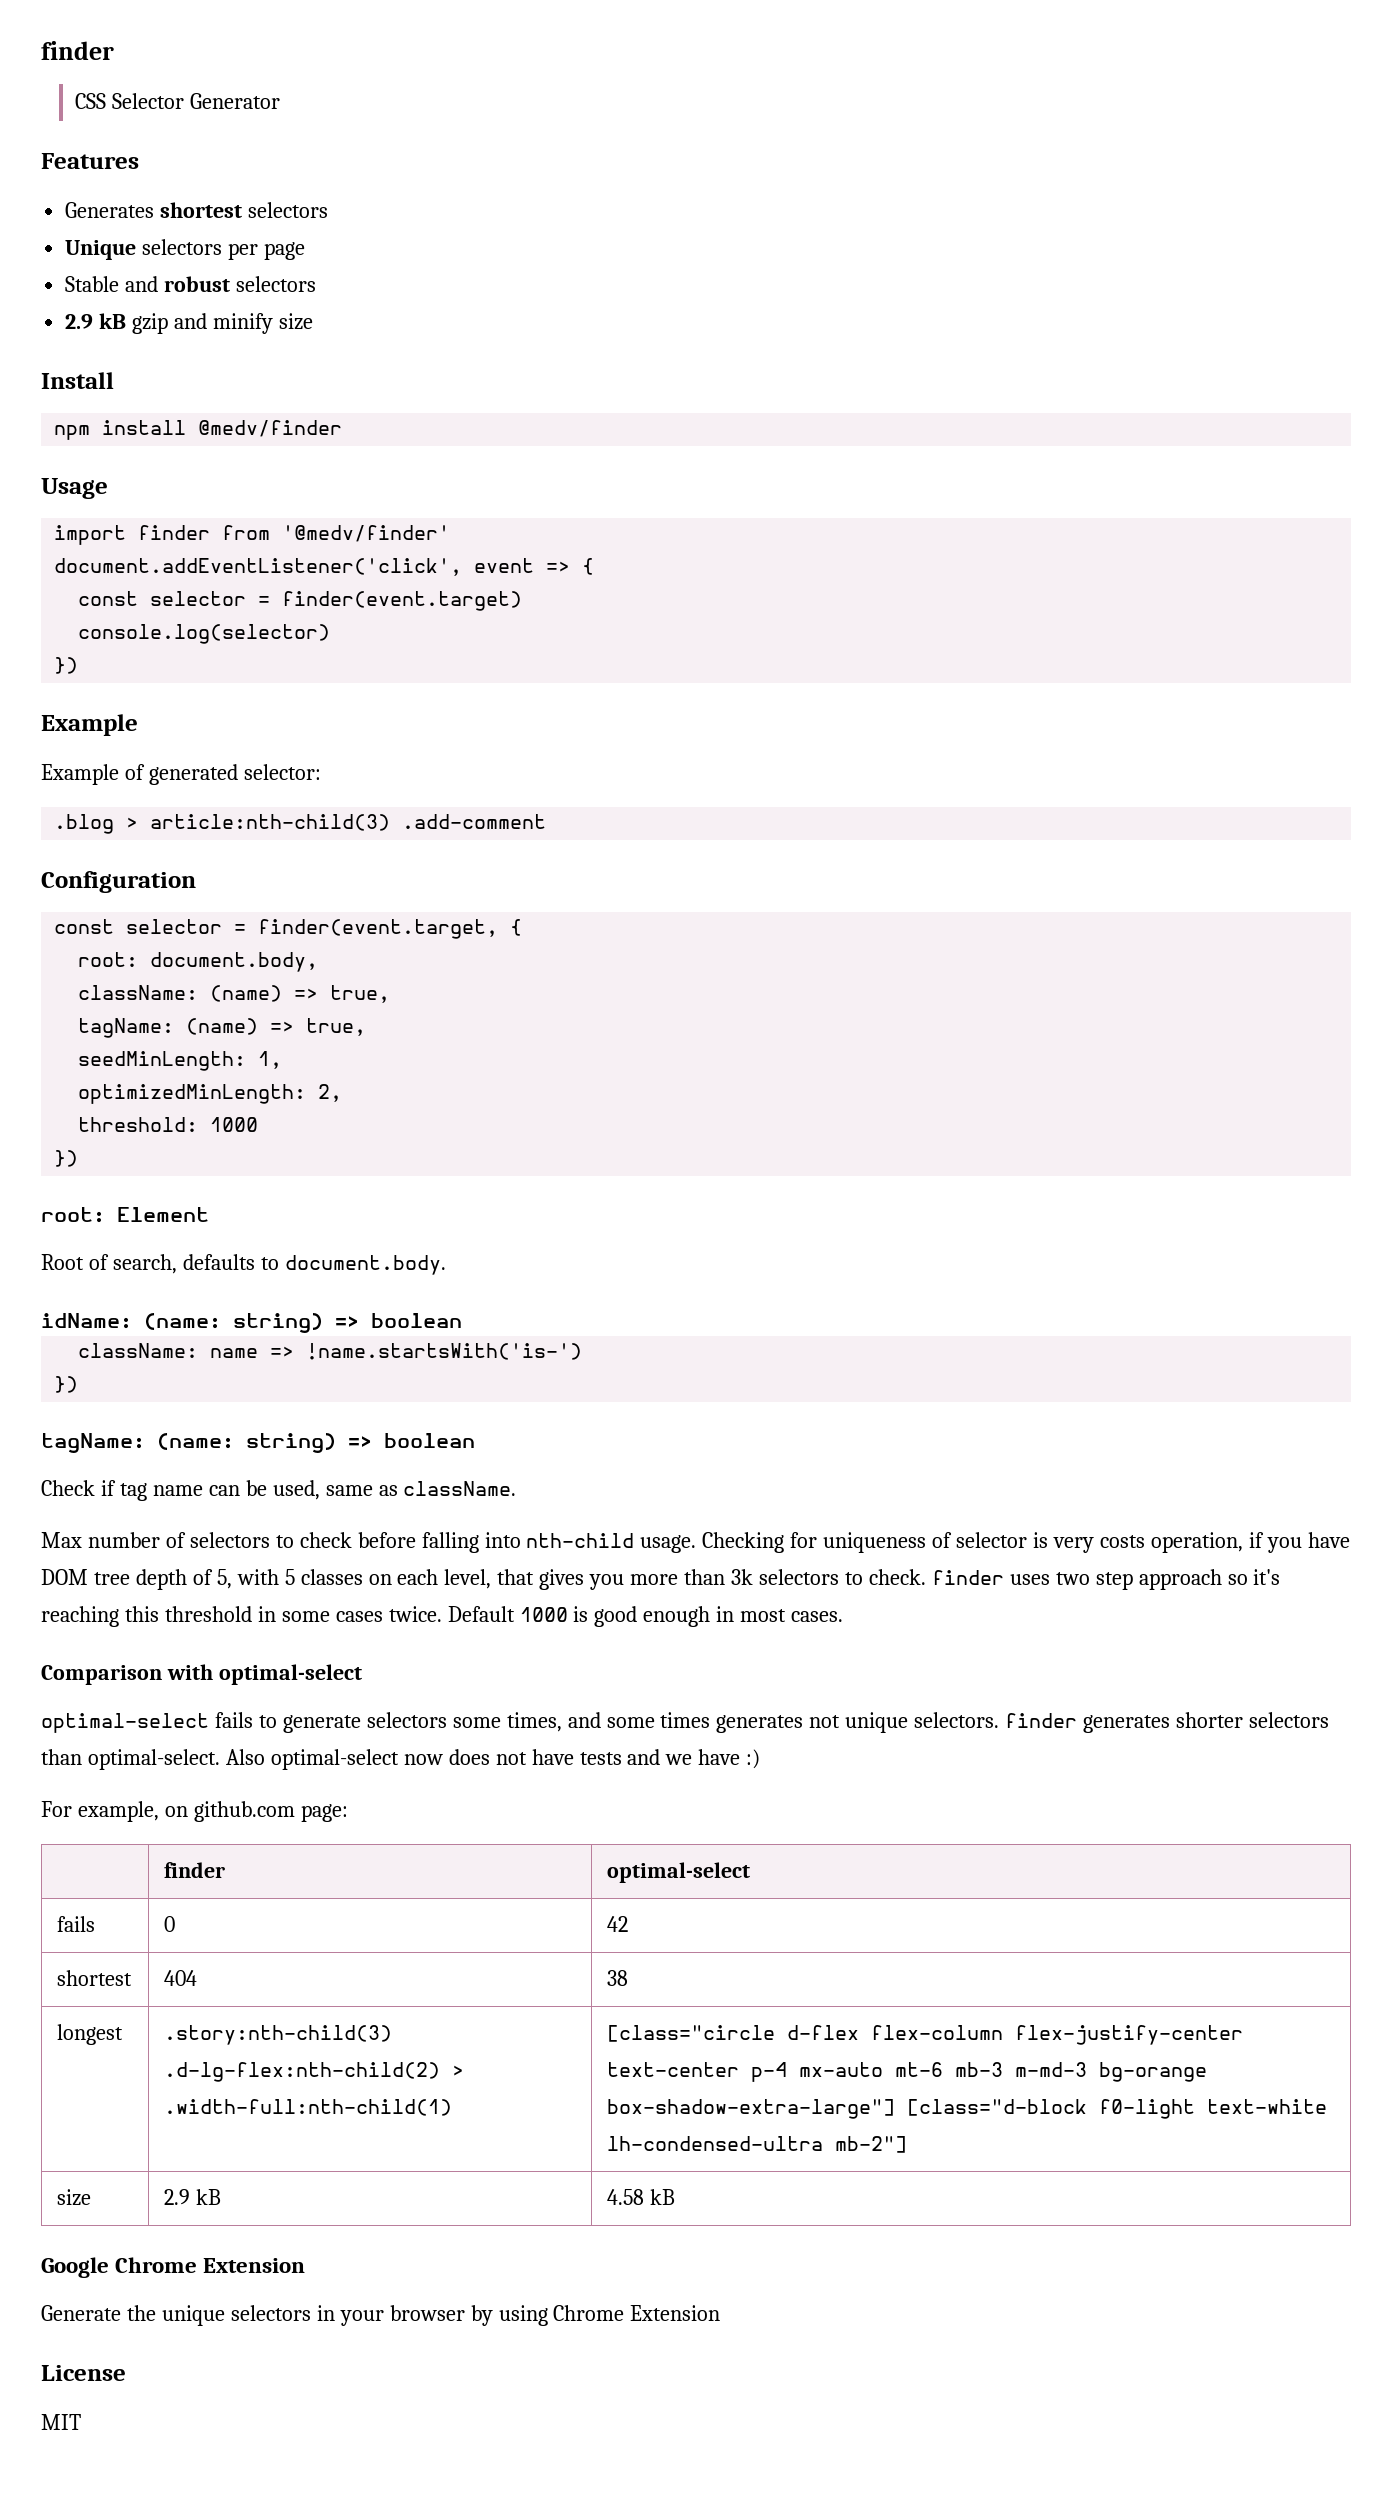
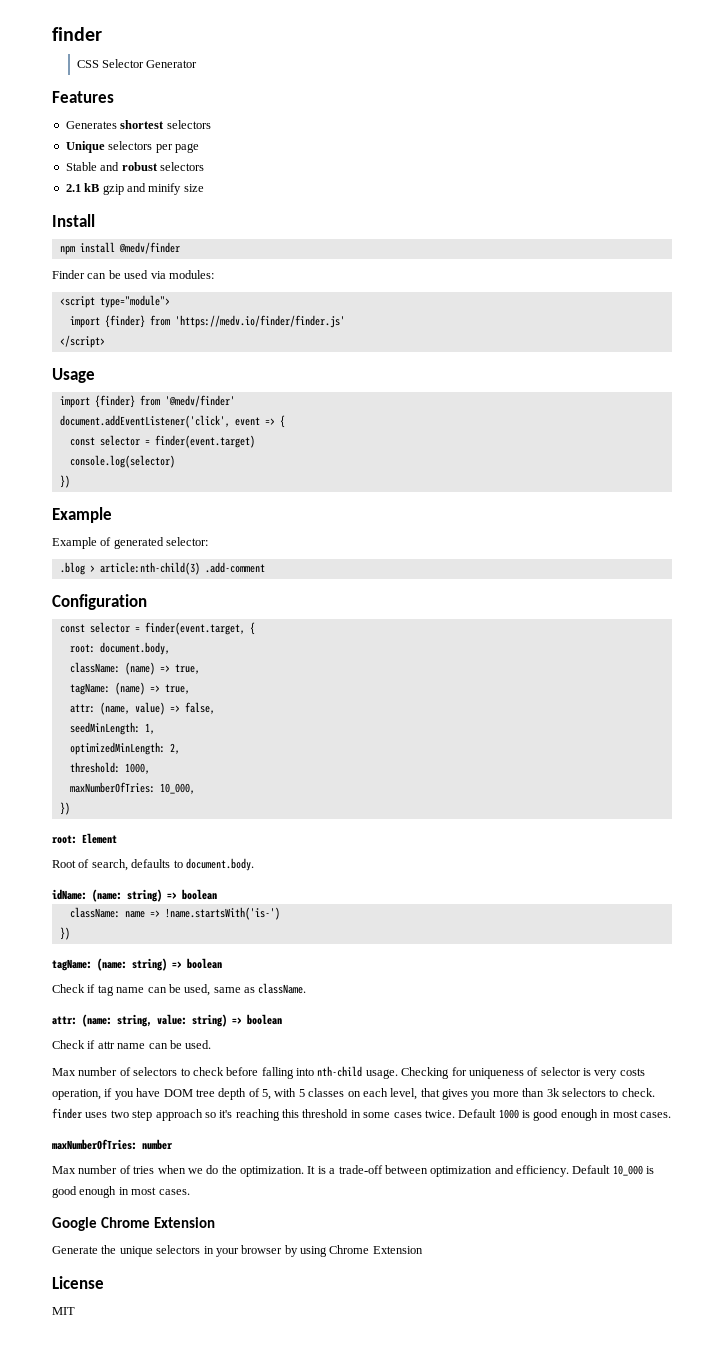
[65,314,94,329] 2.9 -> [65,184,81,192] 2.1
(343, 428) none -> [52,270,214,279] [59,295,170,308] [69,315,345,328] [59,335,105,348] // Finder can be used via modules: // <script type="module"> // import {finder} from 'https://medv.io/finder/finder.js' // </script>
[138,525,211,540] finder -> [94,395,135,408] {finder}
(367, 1027) none -> [69,702,215,715] // attr: (name, value) => false,
[210,1117,259,1132] 1000 -> [124,763,150,774] [69,782,195,794] 1000, // maxNumberOfTries: 10_000,
(517, 1488) none -> [52,1014,282,1027] [52,1040,212,1049] // attr: (name: string, value: string) => boolean // Check if attr name can be used.
[41,1664,362,1685] [41,1712,1329,1733] [41,1749,761,1770] [41,1801,348,1822] [164,1862,226,1878] [607,1862,751,1883] [57,1916,96,1932] [164,1916,176,1932] [607,1916,629,1932] [57,1970,133,1986] [164,1970,198,1986] [607,1970,629,1986] [57,2024,124,2045] [164,2025,393,2045] [164,2062,465,2082] [164,2099,453,2116] [607,2025,1244,2045] [607,2062,1208,2082] [607,2099,1328,2119] [607,2136,908,2153] [57,2189,92,2206] [164,2189,222,2205] [607,2189,676,2205] Comparison with optimal-select // optimal-select fails to generate selectors some times, and some times generates not unique selectors. finder generates shorter selectors than optimal-select. Also optimal-select now does not have tests and we have :) // For example, on github.com page: // | finder | optimal-select // fails | 0 | 42 // shortest | 404 | 38 // longest | .story:nth-child(3) .d-lg-flex:nth-child(2) > .width-full:nth-child(1) | [class="circle d-flex flex-column flex-justify-center text-center p-4 mx-auto mt-6 mb-3 m-md-3 bg-orange box-shadow-extra-large"] [class="d-block f0-light text-white lh-condensed-ultra mb-2"] // size | 2.9 kB | 4.58 kB -> [52,1139,173,1150] [52,1165,655,1177] [52,1186,190,1198] maxNumberOfTries: number // Max number of tries when we do the optimization. It is a trade-off between optimization and efficiency. Default 10_000 is good enough in most cases.

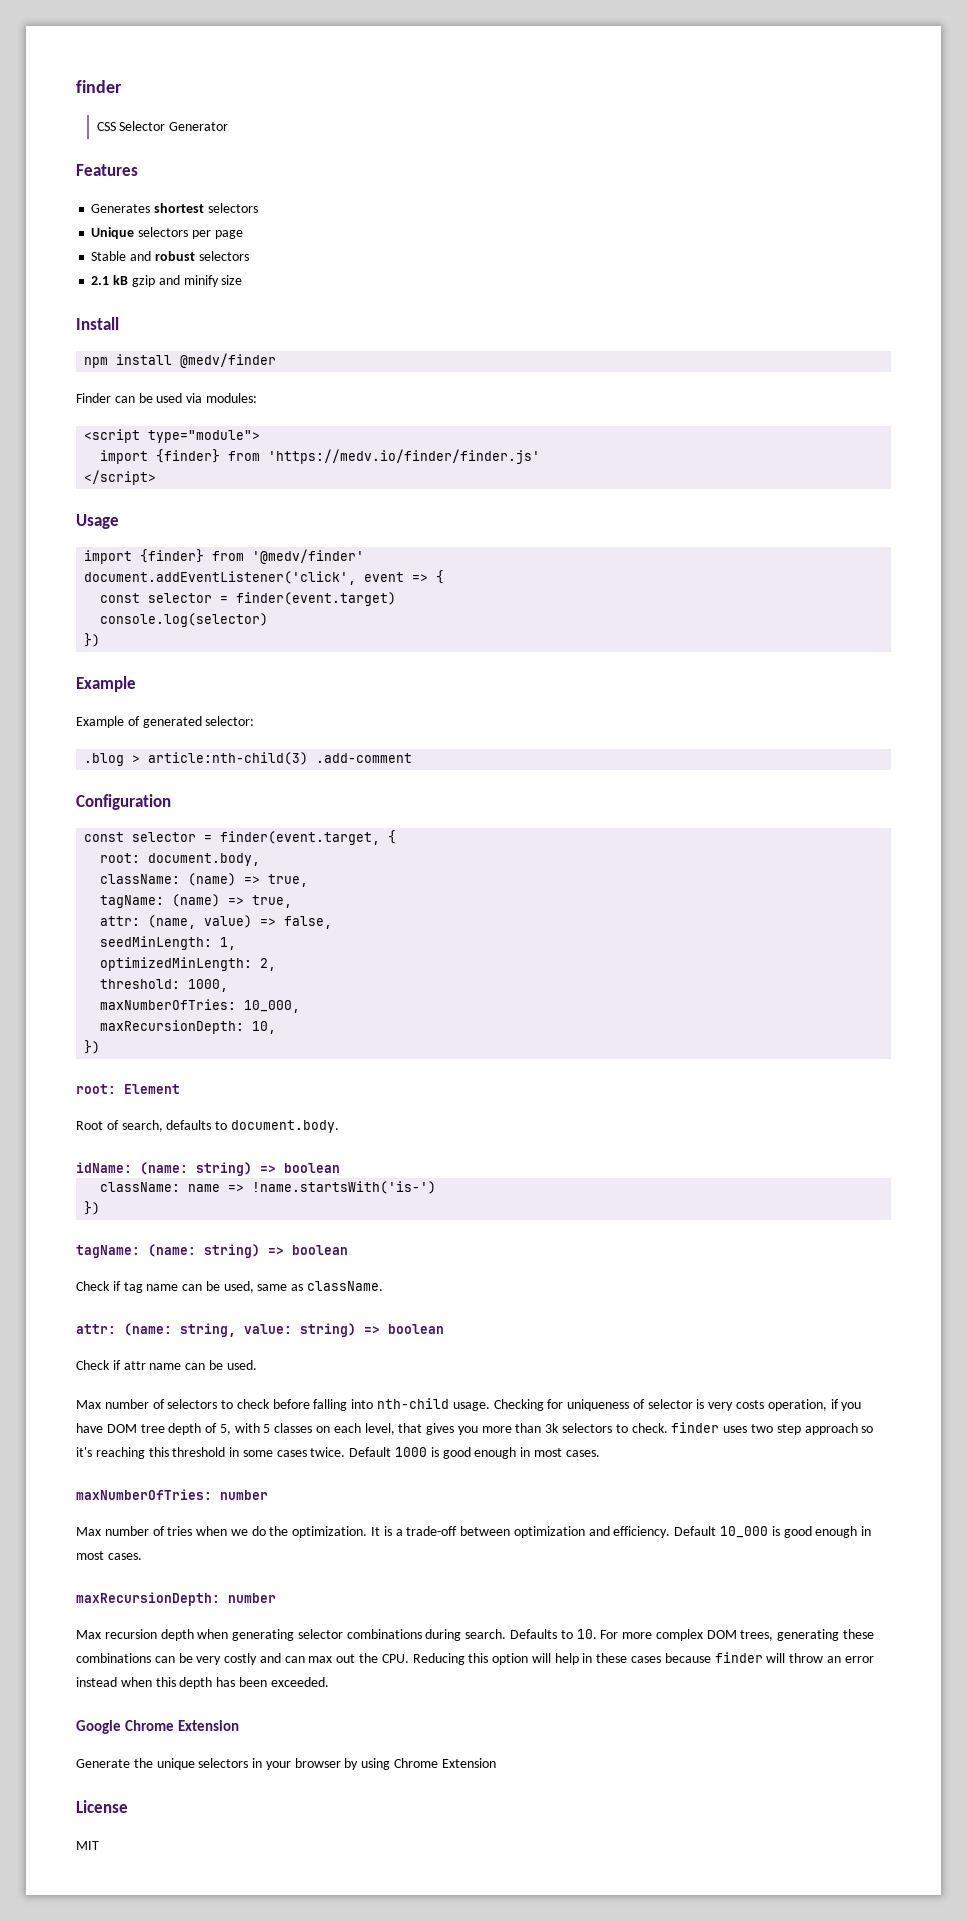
(195, 788) none -> [100,1020,277,1034] // maxRecursionDepth: 10,
(190, 1192) none -> [76,1592,276,1606] [76,1629,875,1641] [76,1652,874,1665] [76,1677,329,1689] // maxRecursionDepth: number // Max recursion depth when generating selector combinations during search. Defaults to 10. For more complex DOM trees, generating these combinations can be very costly and can max out the CPU. Reducing this option will help in these cases because finder will throw an error instead when this depth has been exceeded.

